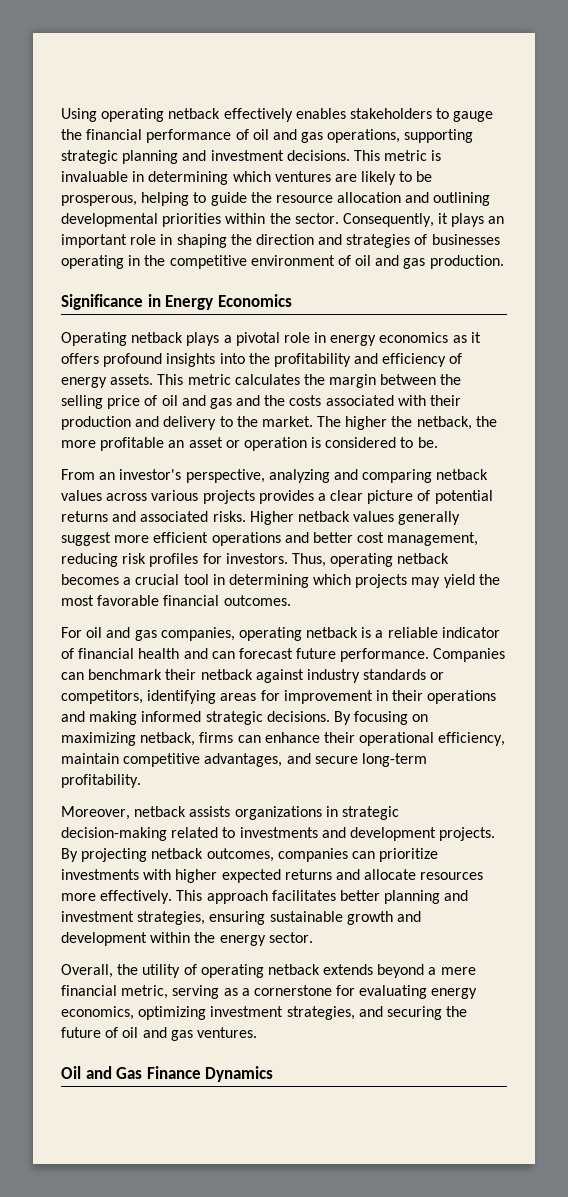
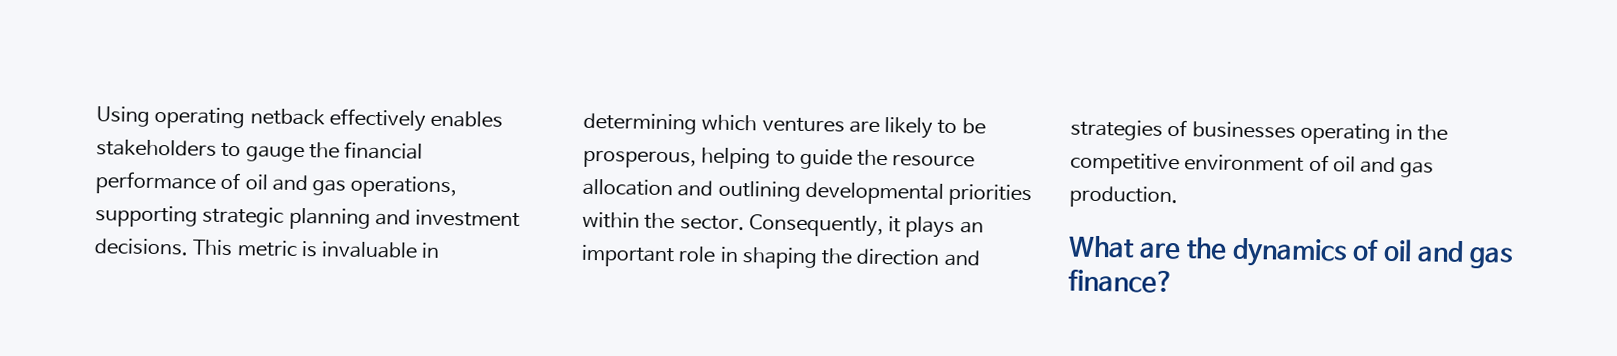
[61,294,292,310] [61,332,481,346] [61,353,463,367] [61,374,462,388] [61,395,462,409] [61,416,497,430] [61,437,438,451] [61,469,489,483] [61,490,493,504] [61,511,461,525] [61,532,479,546] [61,553,450,567] [61,574,500,588] [61,595,291,606] [61,627,500,641] [61,648,506,662] [61,669,445,683] [61,690,497,704] [61,711,429,725] [61,732,506,746] [61,753,427,767] [61,774,141,788] [61,806,399,820] [61,827,496,841] [61,848,439,862] [61,869,484,883] [61,890,469,904] [61,911,421,925] [61,932,313,946] [61,964,476,978] [61,985,478,999] [61,1006,468,1020] [61,1027,257,1041] [61,1066,274,1082] Significance in Energy Economics // Operating netback plays a pivotal role in energy economics as it offers profound insights into the profitability and efficiency of energy assets. This metric calculates the margin between the selling price of oil and gas and the costs associated with their production and delivery to the market. The higher the netback, the more profitable an asset or operation is considered to be. // From an investor's perspective, analyzing and comparing netback values across various projects provides a clear picture of potential returns and associated risks. Higher netback values generally suggest more efficient operations and better cost management, reducing risk profiles for investors. Thus, operating netback becomes a crucial tool in determining which projects may yield the most favorable financial outcomes. // For oil and gas companies, operating netback is a reliable indicator of financial health and can forecast future performance. Companies can benchmark their netback against industry standards or competitors, identifying areas for improvement in their operations and making informed strategic decisions. By focusing on maximizing netback, firms can enhance their operational efficiency, maintain competitive advantages, and secure long-term profitability. // Moreover, netback assists organizations in strategic decision-making related to investments and development projects. By projecting netback outcomes, companies can prioritize investments with higher expected returns and allocate resources more effectively. This approach facilitates better planning and investment strategies, ensuring sustainable growth and development within the energy sector. // Overall, the utility of operating netback extends beyond a mere financial metric, serving as a cornerstone for evaluating energy economics, optimizing investment strategies, and securing the future of oil and gas ventures. // Oil and Gas Finance Dynamics -> [1068,235,1514,269] [1068,269,1174,294] What are the dynamics of oil and gas finance?

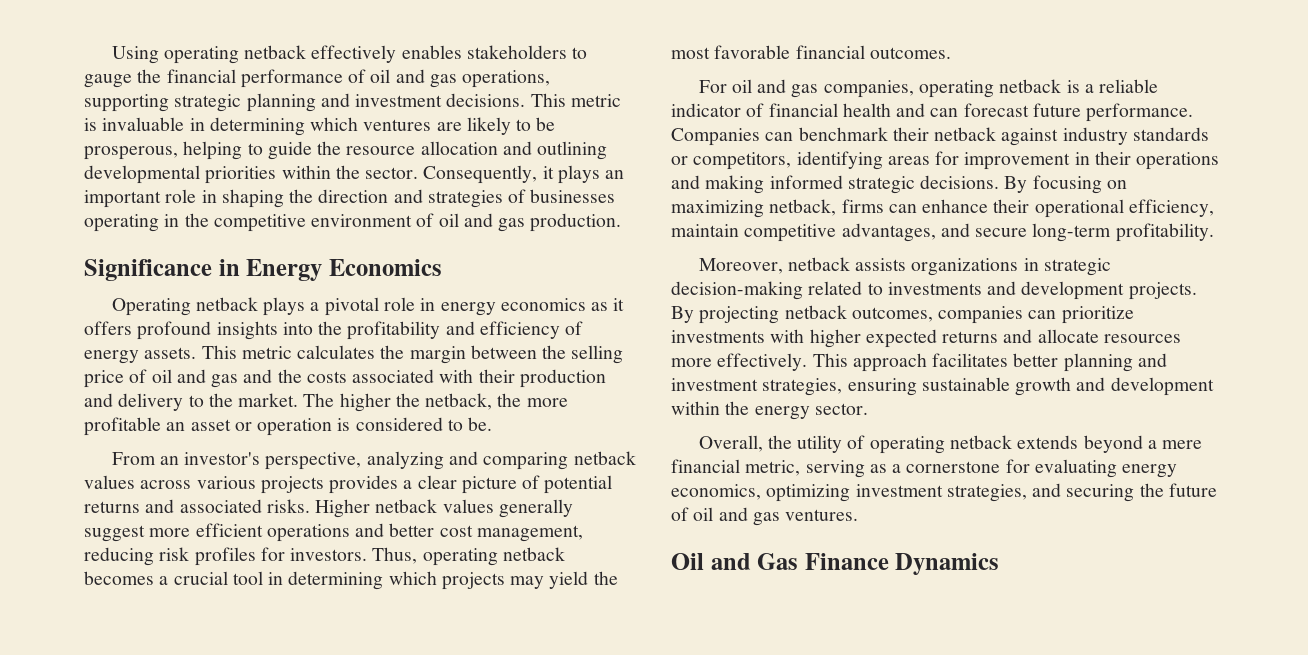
[1068,235,1514,269] [1068,269,1174,294] What are the dynamics of oil and gas finance? -> [84,259,442,281] [111,297,625,316] [84,321,584,340] [84,345,624,364] [84,369,606,388] [84,393,568,412] [84,417,493,436] [111,451,636,470] [84,475,613,494] [84,499,573,518] [84,523,583,542] [84,547,565,566] [84,571,618,590] [671,45,951,59] [698,79,1159,98] [671,103,1194,122] [671,127,1209,146] [671,151,1220,170] [671,175,1127,194] [671,199,1214,218] [671,223,1214,242] [698,257,1112,276] [671,281,1197,300] [671,305,1134,324] [671,329,1181,348] [671,353,1167,372] [671,377,1214,396] [671,401,868,420] [698,435,1203,454] [671,459,1178,478] [671,483,1217,502] [671,507,859,526] [671,553,1000,575] Significance in Energy Economics // Operating netback plays a pivotal role in energy economics as it offers profound insights into the profitability and efficiency of energy assets. This metric calculates the margin between the selling price of oil and gas and the costs associated with their production and delivery to the market. The higher the netback, the more profitable an asset or operation is considered to be. // From an investor's perspective, analyzing and comparing netback values across various projects provides a clear picture of potential returns and associated risks. Higher netback values generally suggest more efficient operations and better cost management, reducing risk profiles for investors. Thus, operating netback becomes a crucial tool in determining which projects may yield the most favorable financial outcomes. // For oil and gas companies, operating netback is a reliable indicator of financial health and can forecast future performance. Companies can benchmark their netback against industry standards or competitors, identifying areas for improvement in their operations and making informed strategic decisions. By focusing on maximizing netback, firms can enhance their operational efficiency, maintain competitive advantages, and secure long-term profitability. // Moreover, netback assists organizations in strategic decision-making related to investments and development projects. By projecting netback outcomes, companies can prioritize investments with higher expected returns and allocate resources more effectively. This approach facilitates better planning and investment strategies, ensuring sustainable growth and development within the energy sector. // Overall, the utility of operating netback extends beyond a mere financial metric, serving as a cornerstone for evaluating energy economics, optimizing investment strategies, and securing the future of oil and gas ventures. // Oil and Gas Finance Dynamics

